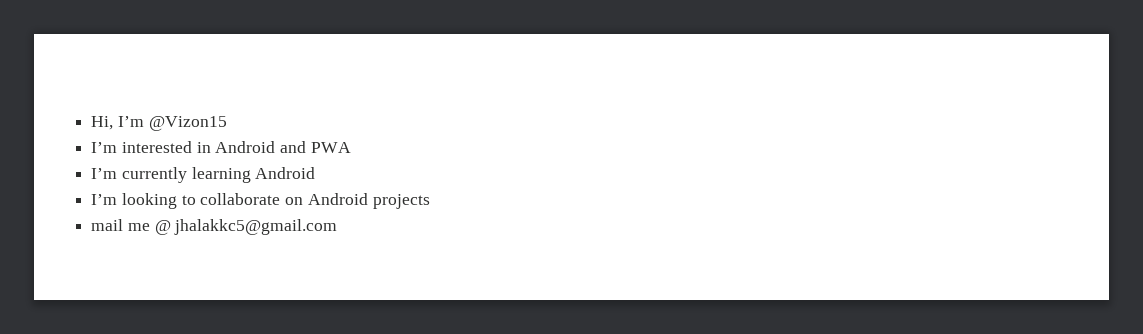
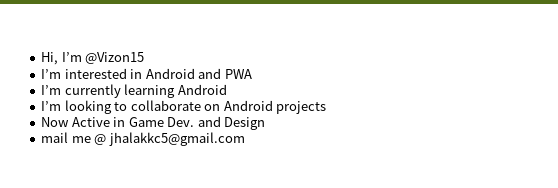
(430, 201) none -> [41,116,266,130] // Now Active in Game Dev. and Design

